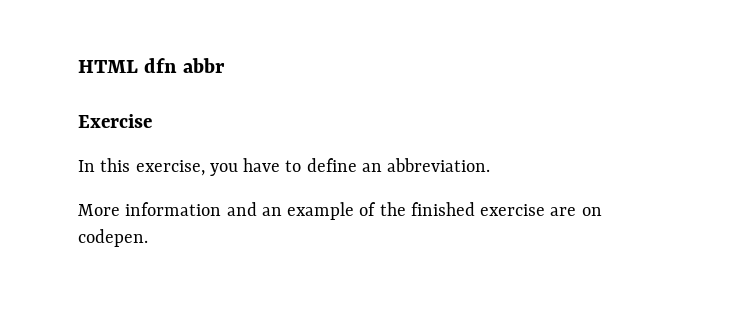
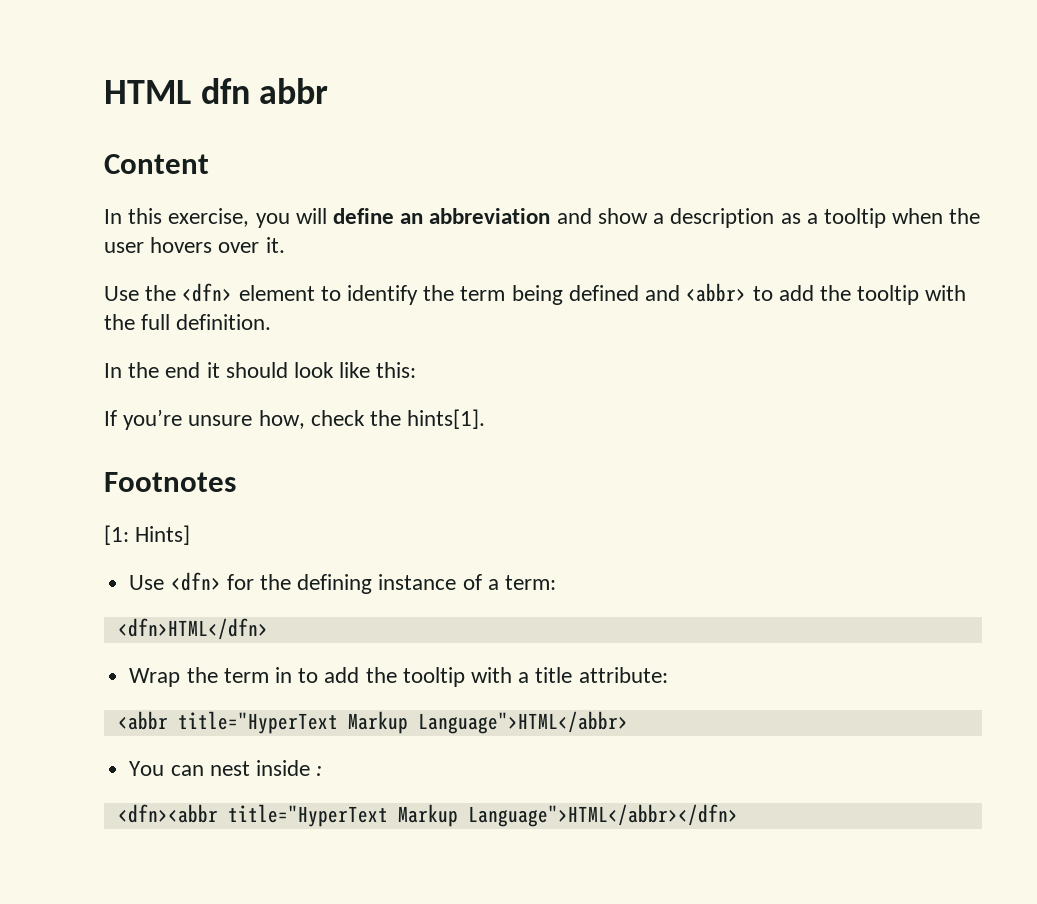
[78,114,152,128] Exercise -> [104,154,209,174] Content
[243,158,491,172] [78,202,602,220] [78,229,148,247] have to define an abbreviation. // More information and an example of the finished exercise are on codepen. -> [295,208,981,228] [104,237,285,253] [104,283,967,305] [104,314,272,330] [104,362,417,378] [104,409,486,430] [104,472,236,492] [104,525,191,545] [129,572,556,594] [117,618,268,640] [129,667,668,687] [117,711,628,734] [129,760,323,776] [117,804,738,827] will define an abbreviation and show a description as a tooltip when the user hovers over it. // Use the <dfn> element to identify the term being defined and <abbr> to add the tooltip with the full definition. // In the end it should look like this: // If you’re unsure how, check the hints[1]. // Footnotes // [1: Hints] // Use <dfn> for the defining instance of a term: // <dfn>HTML</dfn> // Wrap the term in to add the tooltip with a title attribute: // <abbr title="HyperText Markup Language">HTML</abbr> // You can nest inside : // <dfn><abbr title="HyperText Markup Language">HTML</abbr></dfn>

